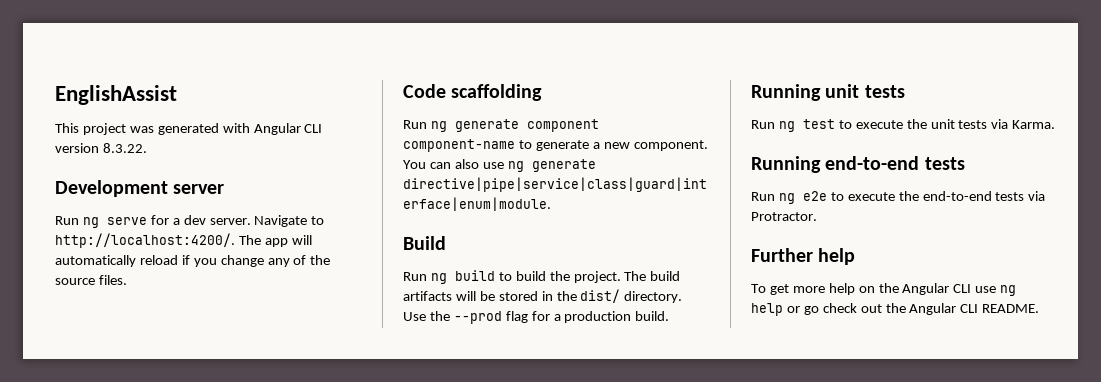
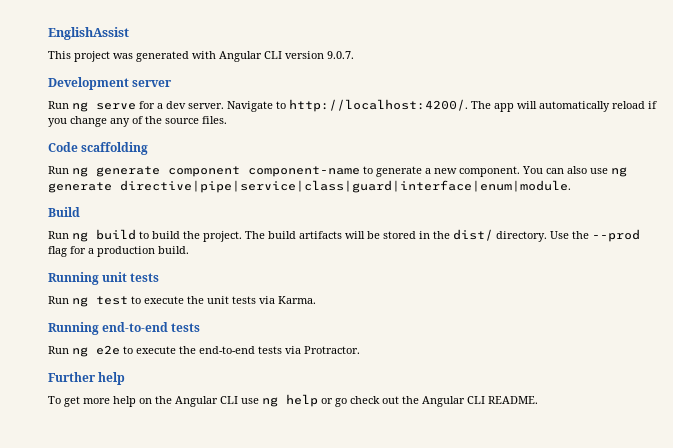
[102,143,147,153] 8.3.22. -> [327,51,354,59] 9.0.7.

